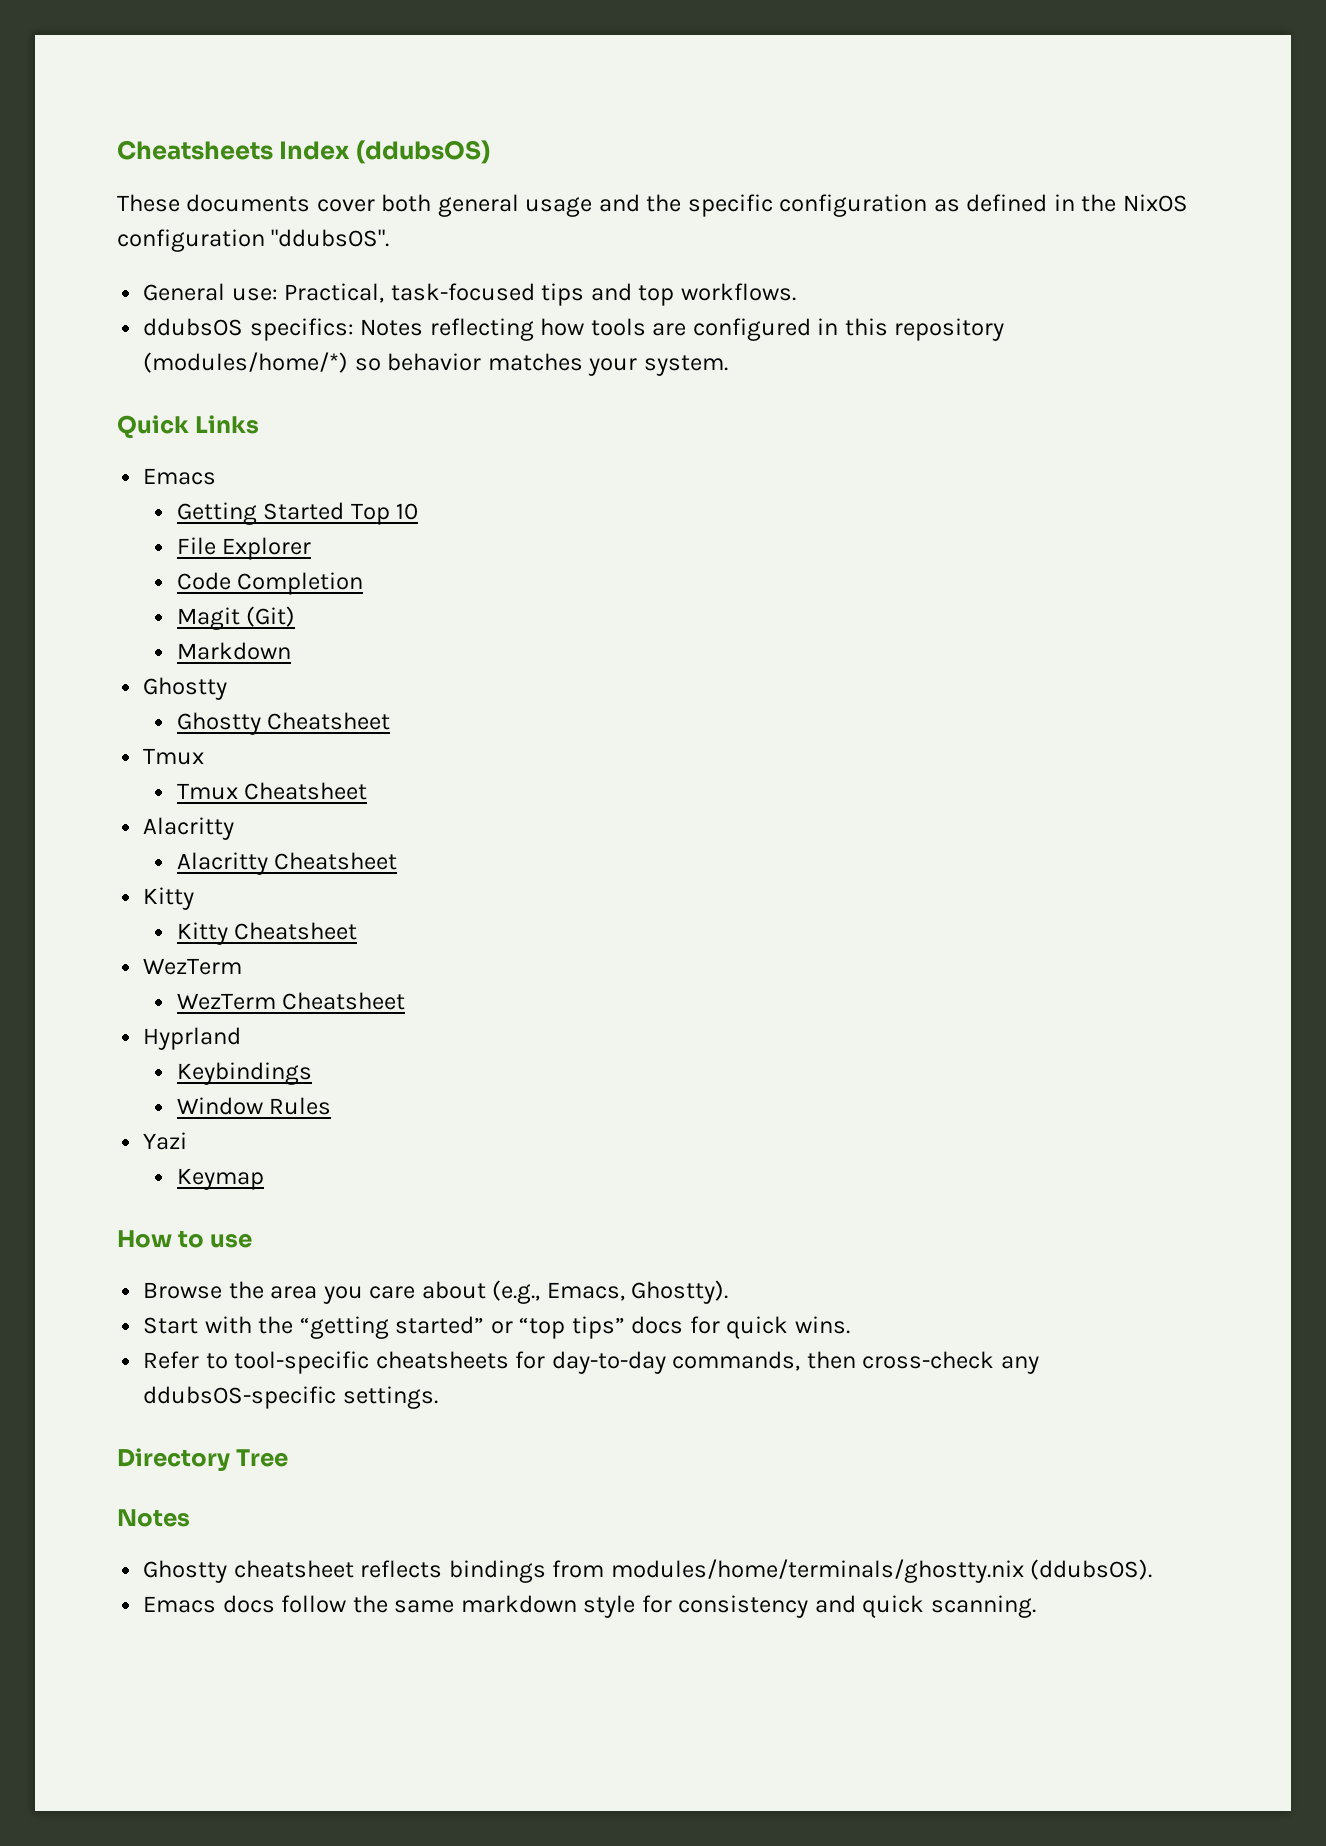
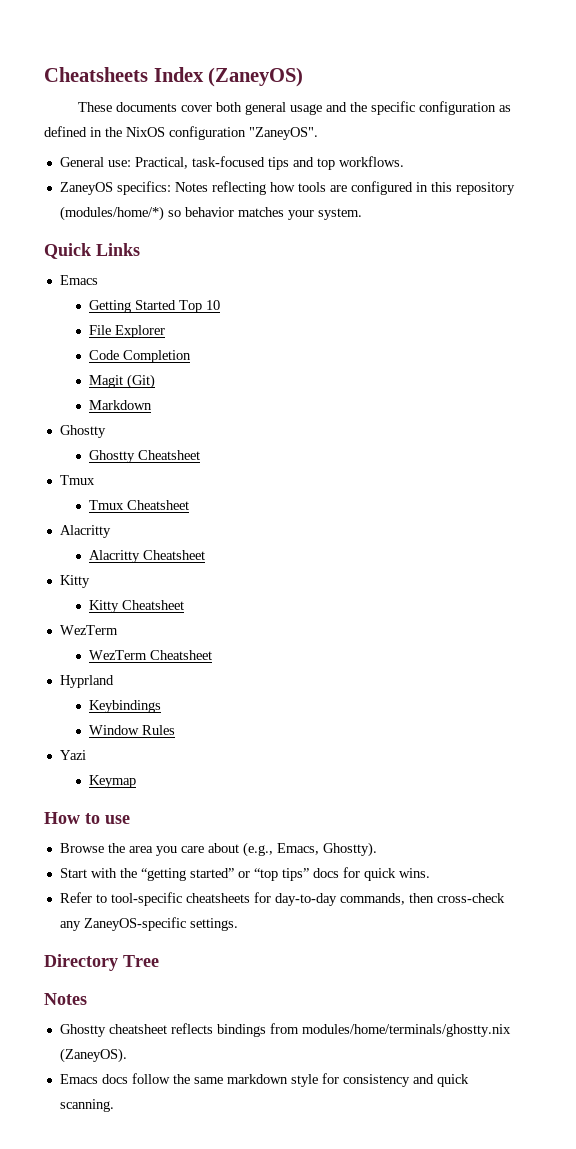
[355,140,490,164] (ddubsOS) -> [208,67,304,87] (ZaneyOS)
[271,229,390,247] "ddubsOS". -> [249,127,318,140] "ZaneyOS".
[143,318,244,336] ddubsOS -> [59,182,113,195] ZaneyOS
[143,1386,337,1409] ddubsOS-specific -> [83,917,186,931] ZaneyOS-specific
[1030,1559,1153,1580] (ddubsOS). -> [59,1048,127,1063] (ZaneyOS).

